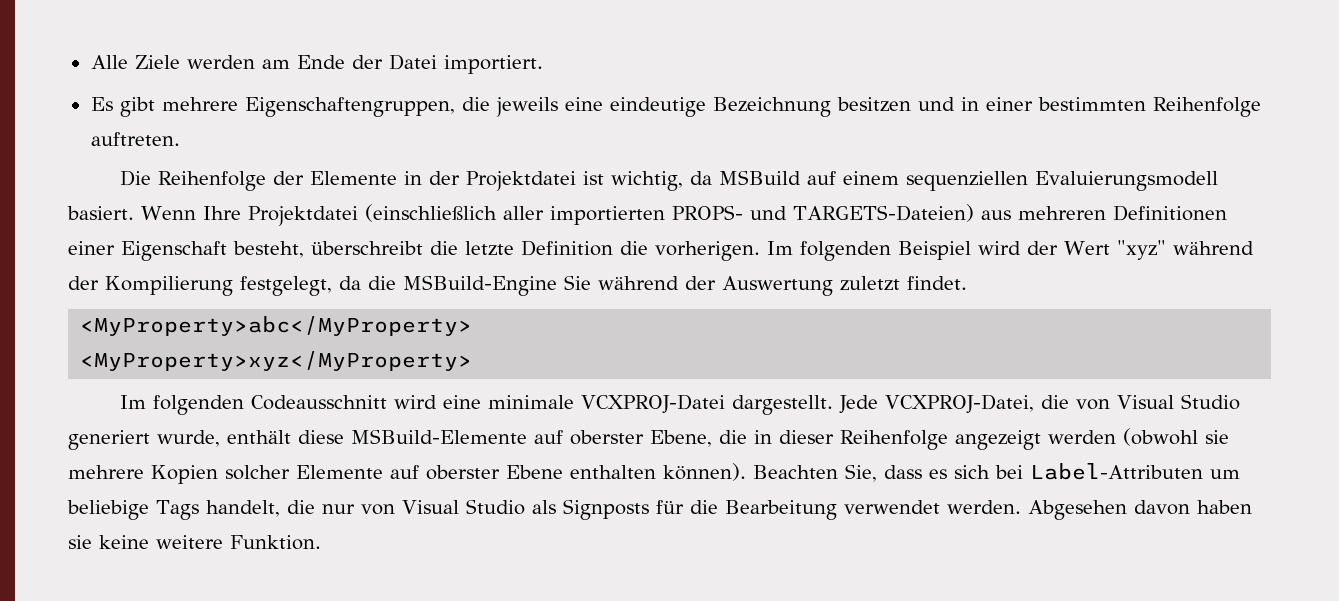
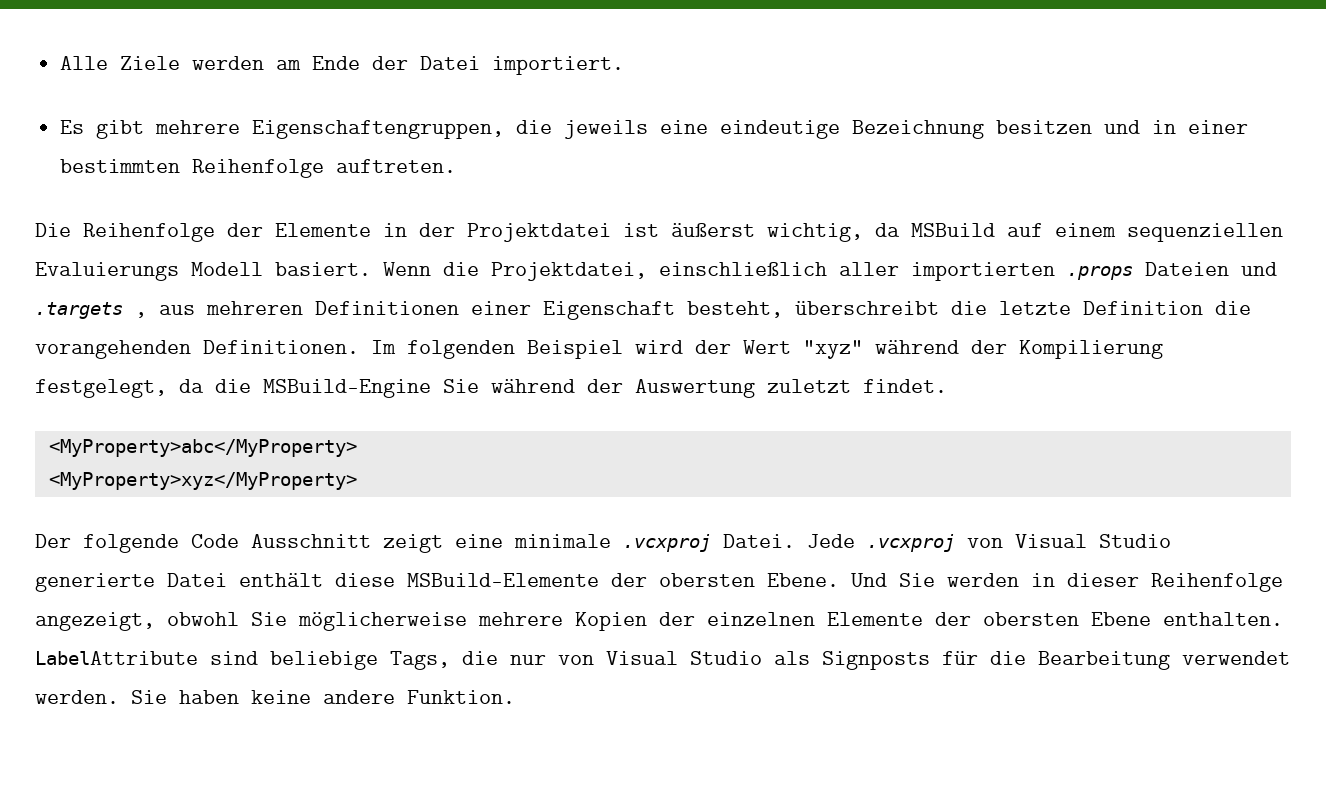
(604, 178) none -> [671,223,755,237] äußerst
[1034,171,1218,191] [67,204,974,226] Evaluierungsmodell basiert. Wenn Ihre Projektdatei (einschließlich aller importierten PROPS- und TARGETS-Dateien) -> [35,262,1277,281] [35,302,147,319] Evaluierungs Modell basiert. Wenn die Projektdatei, einschließlich aller importierten .props Dateien und .targets ,
[655,241,760,261] vorherigen. -> [35,340,359,359] vorangehenden Definitionen.
[119,394,1240,415] [68,430,220,450] Im folgenden Codeausschnitt wird eine minimale VCXPROJ-Datei dargestellt. Jede VCXPROJ-Datei, die von Visual Studio generiert wurde, -> [35,534,1171,553] [35,573,227,592] Der folgende Code Ausschnitt zeigt eine minimale .vcxproj Datei. Jede .vcxproj von Visual Studio generierte Datei
[534,428,1229,450] [68,463,1240,484] [67,500,280,520] auf oberster Ebene, die in dieser Reihenfolge angezeigt werden (obwohl sie mehrere Kopien solcher Elemente auf oberster Ebene enthalten können). Beachten Sie, dass es sich bei Label-Attributen um beliebige Tags handelt, -> [611,573,1283,592] [35,612,1283,631] [35,651,450,670] der obersten Ebene. Und Sie werden in dieser Reihenfolge angezeigt, obwohl Sie möglicherweise mehrere Kopien der einzelnen Elemente der obersten Ebene enthalten. LabelAttribute sind beliebige Tags,
[1027,500,1252,520] [68,535,223,549] Abgesehen davon haben sie keine weitere -> [131,690,395,704] Sie haben keine andere

